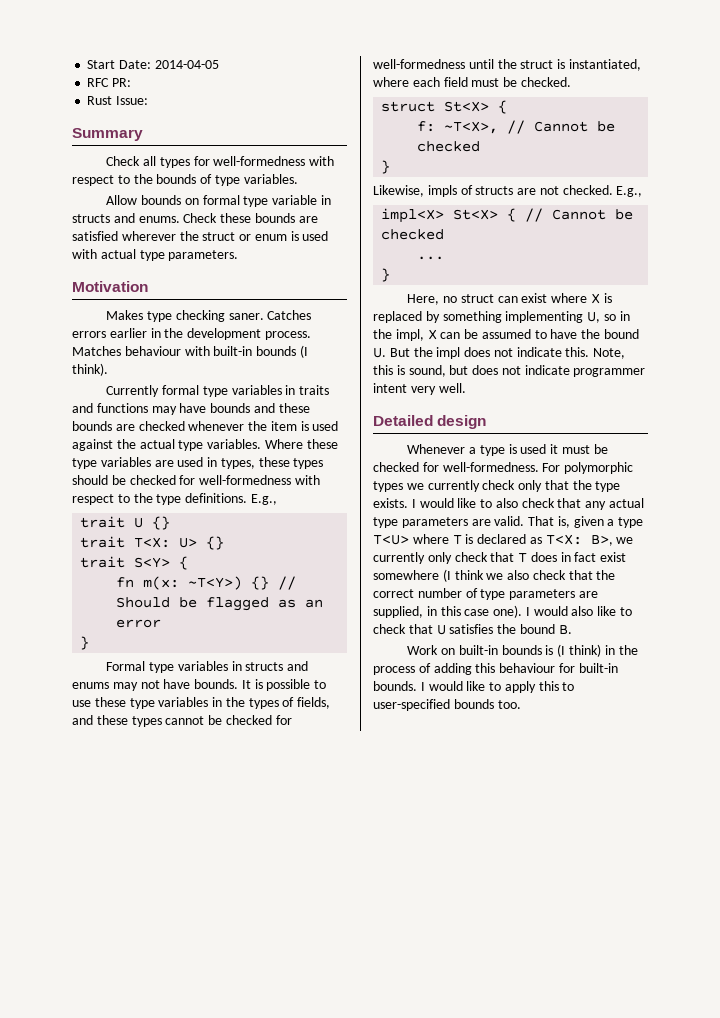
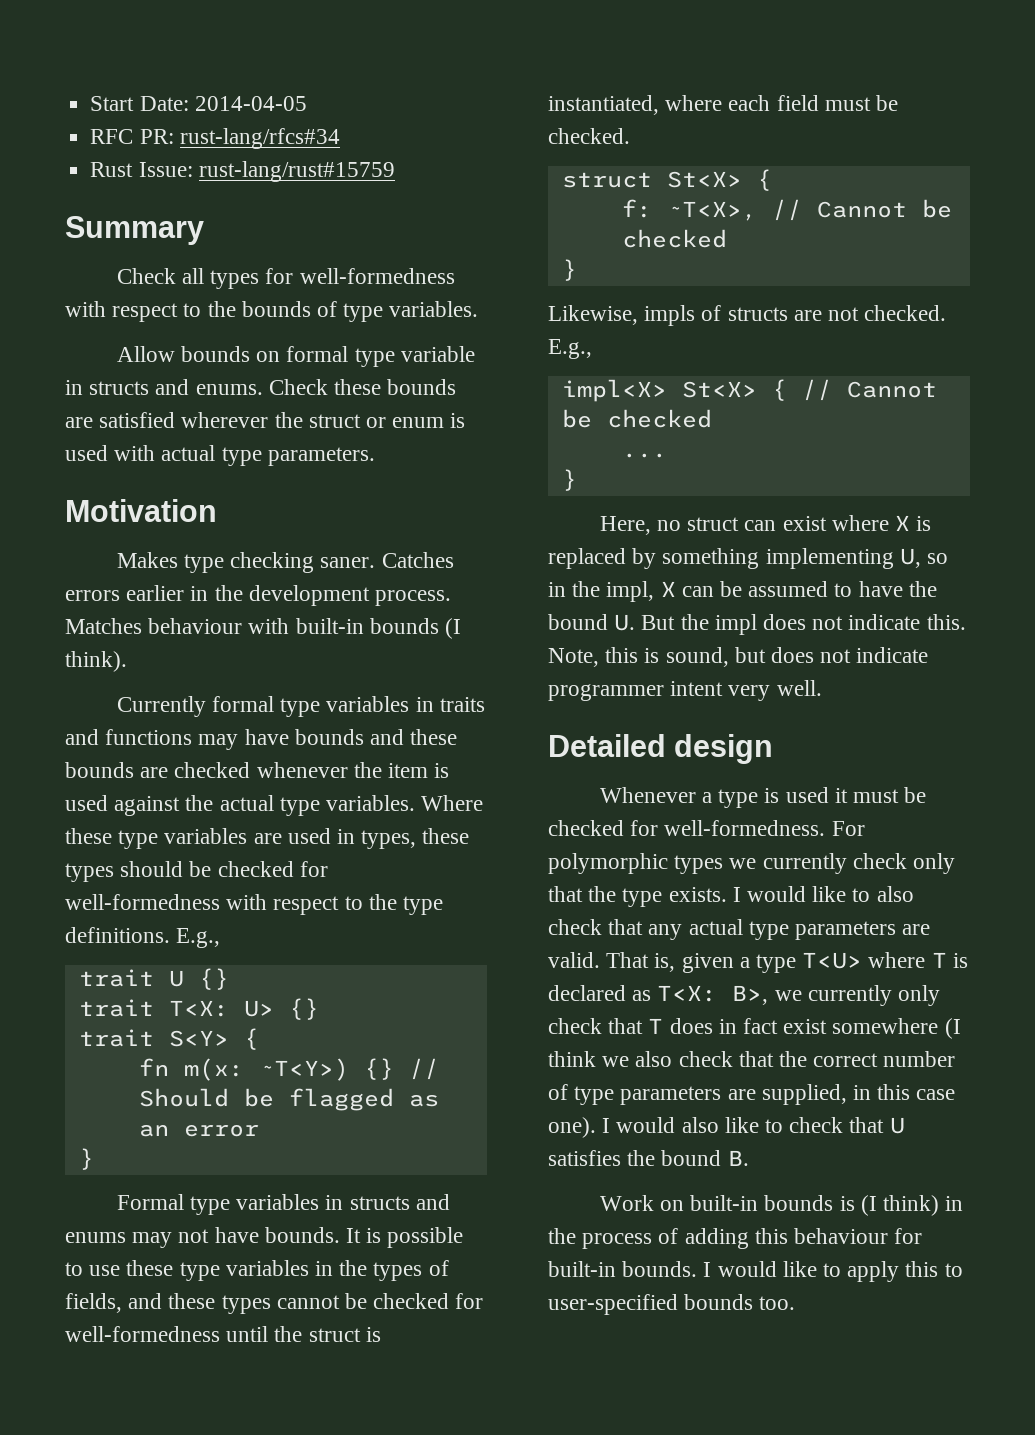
(132, 82) none -> [179,128,340,149] rust-lang/rfcs#34
(149, 100) none -> [198,161,395,182] rust-lang/rust#15759

